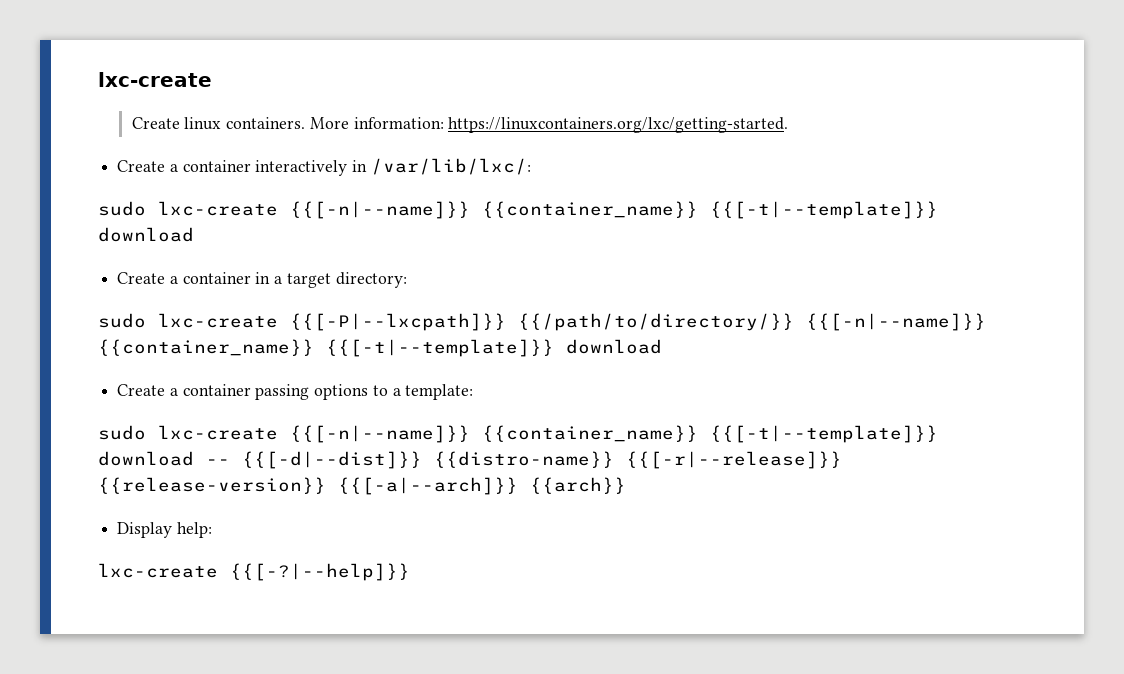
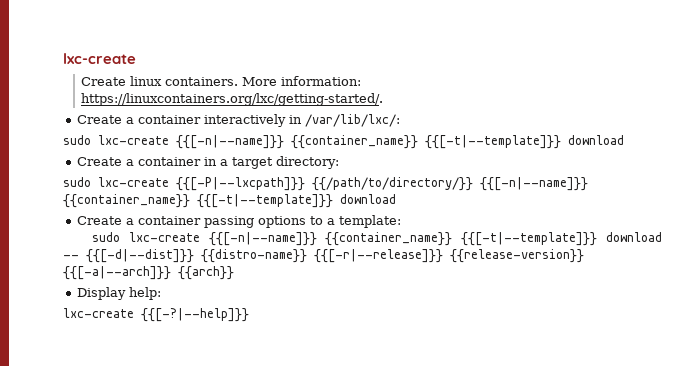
[448,117,789,133] https://linuxcontainers.org/lxc/getting-started. -> [81,93,384,106] https://linuxcontainers.org/lxc/getting-started/.

